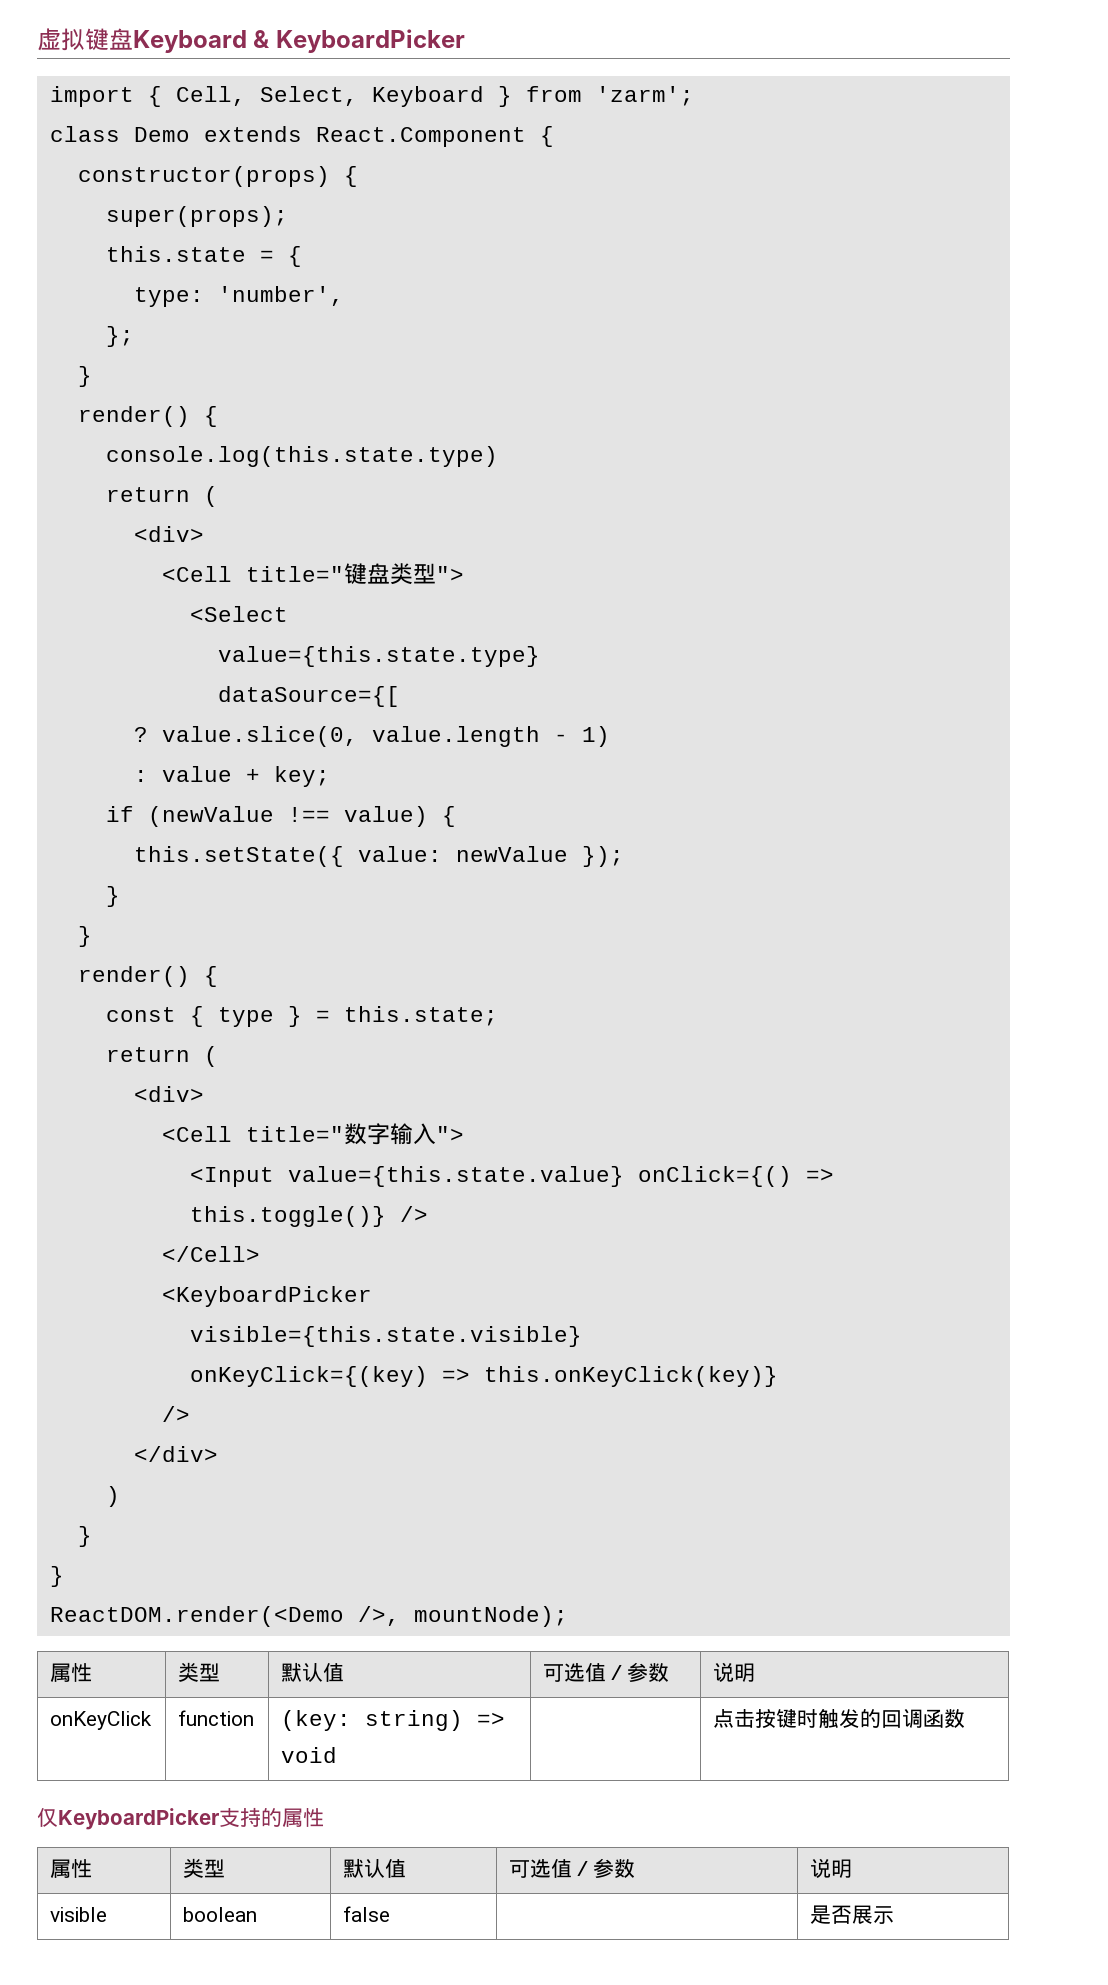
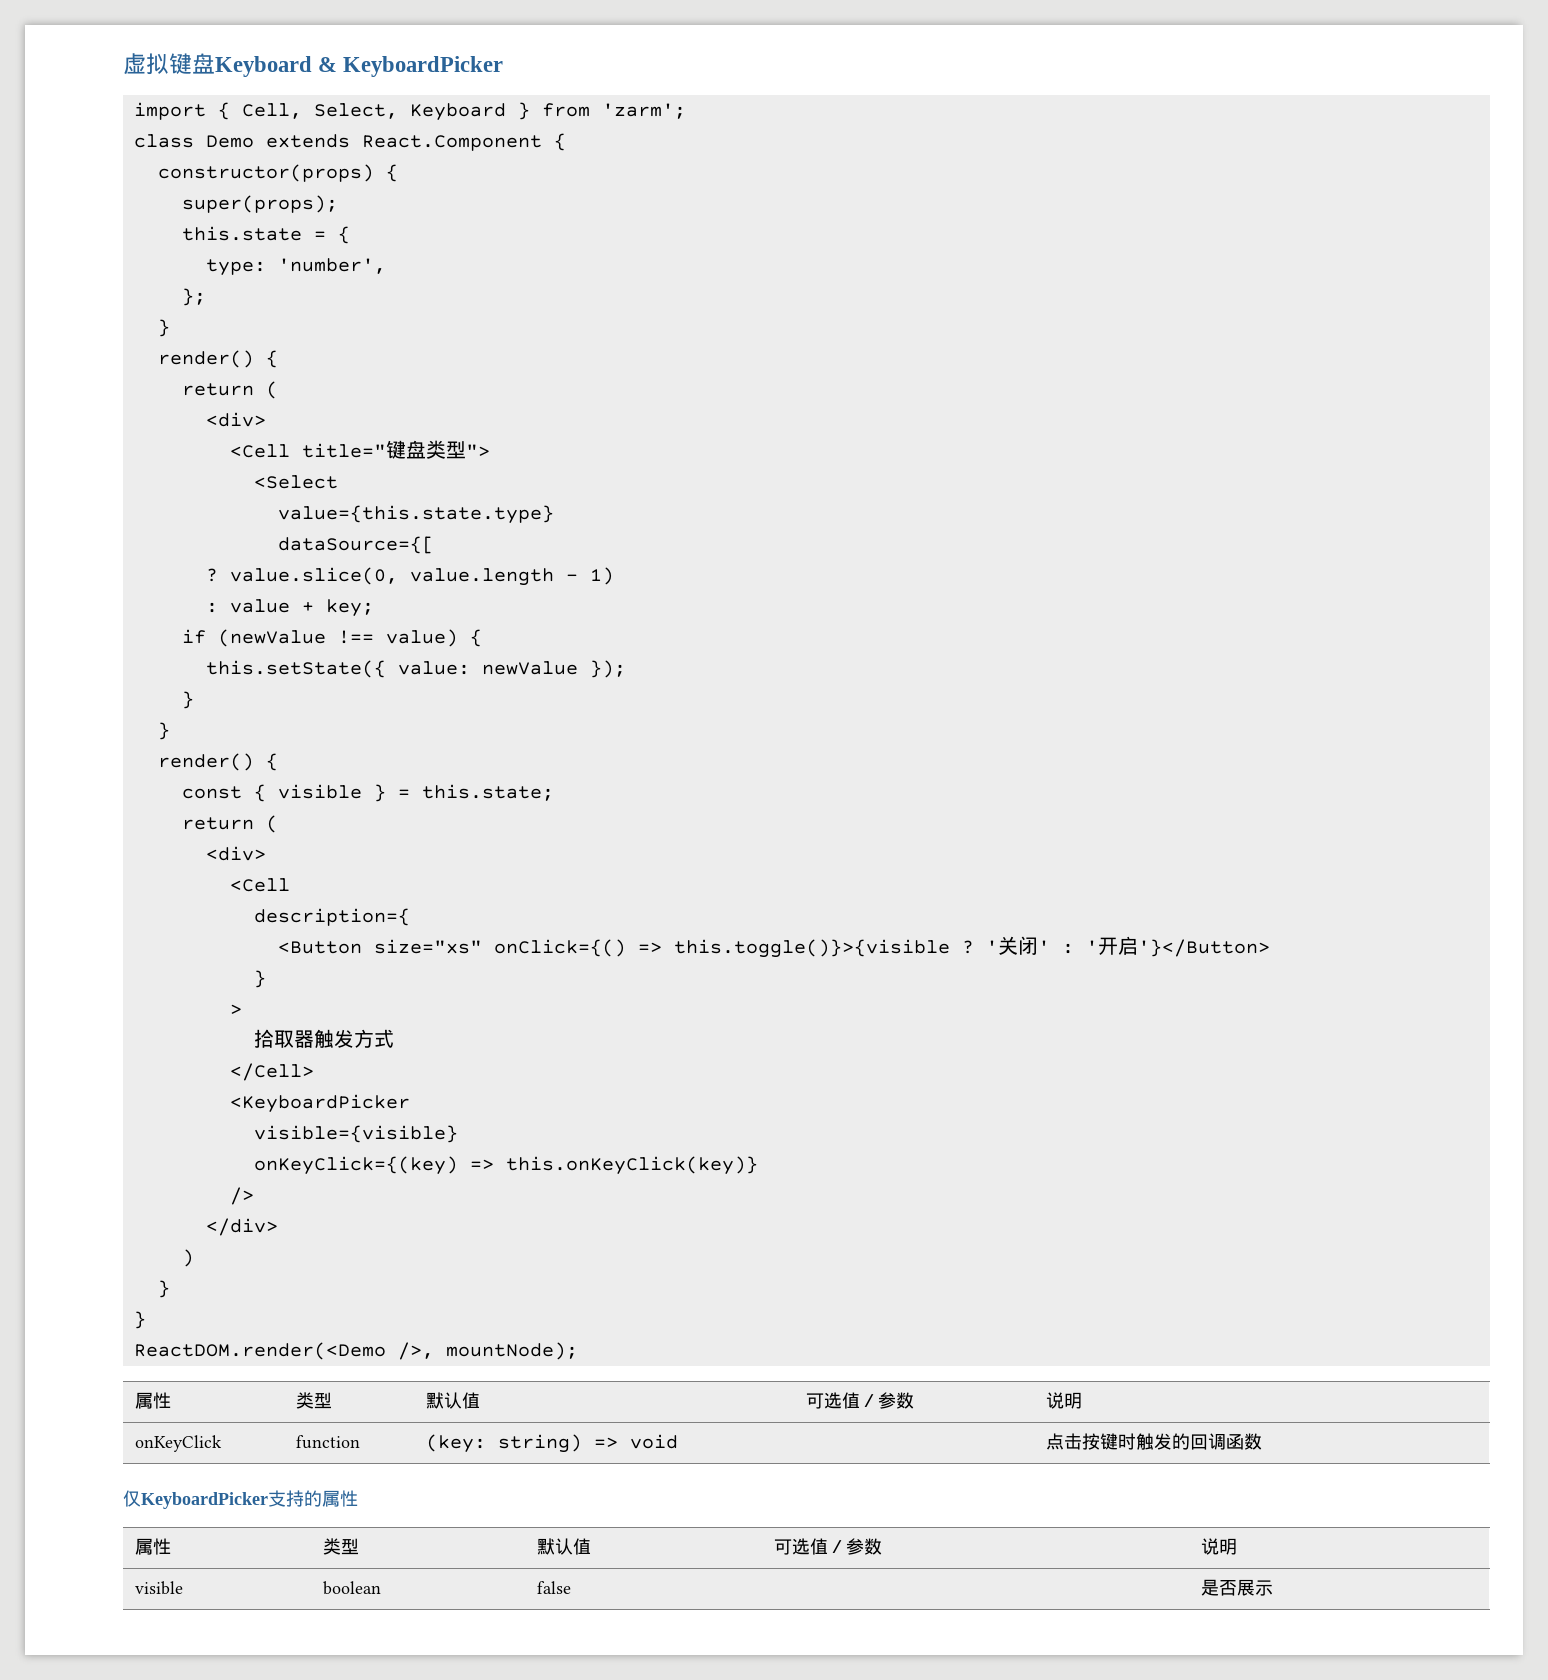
[105,446,498,467] // console.log(this.state.type) -> (278, 359) none
[217,1007,274,1027] type -> [277,784,362,799] visible
[245,1123,464,1145] [189,1166,834,1187] [189,1206,428,1227] title="数字输入"> // <Input value={this.state.value} onClick={() => this.toggle()} /> -> [253,908,410,926] [277,936,1270,958] [253,970,266,988] [229,1004,242,1015] [253,1029,394,1048] // description={ // <Button size="xs" onClick={() => this.toggle()}>{visible ? '关闭' : '开启'}</Button> // } // > // 拾取器触发方式
[189,1326,582,1347] visible={this.state.visible} -> [253,1125,458,1143] visible={visible}

